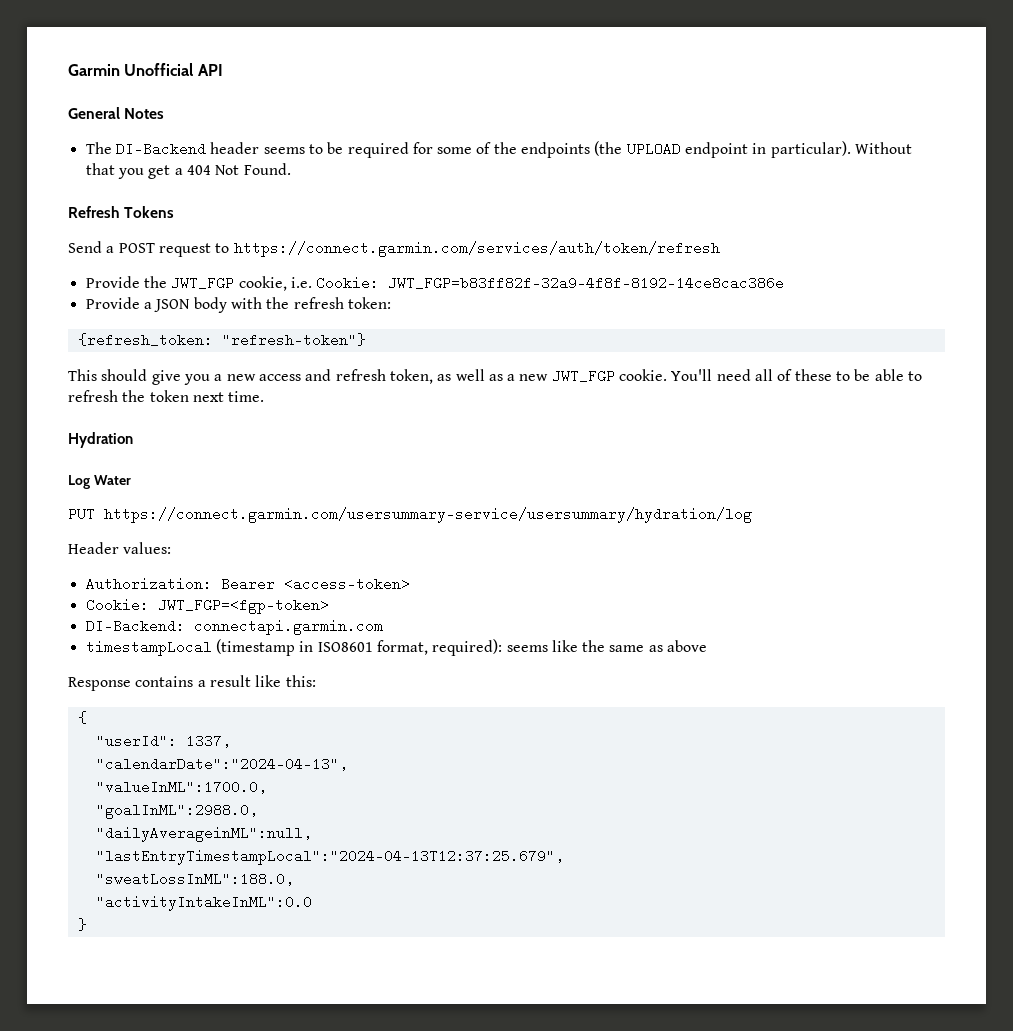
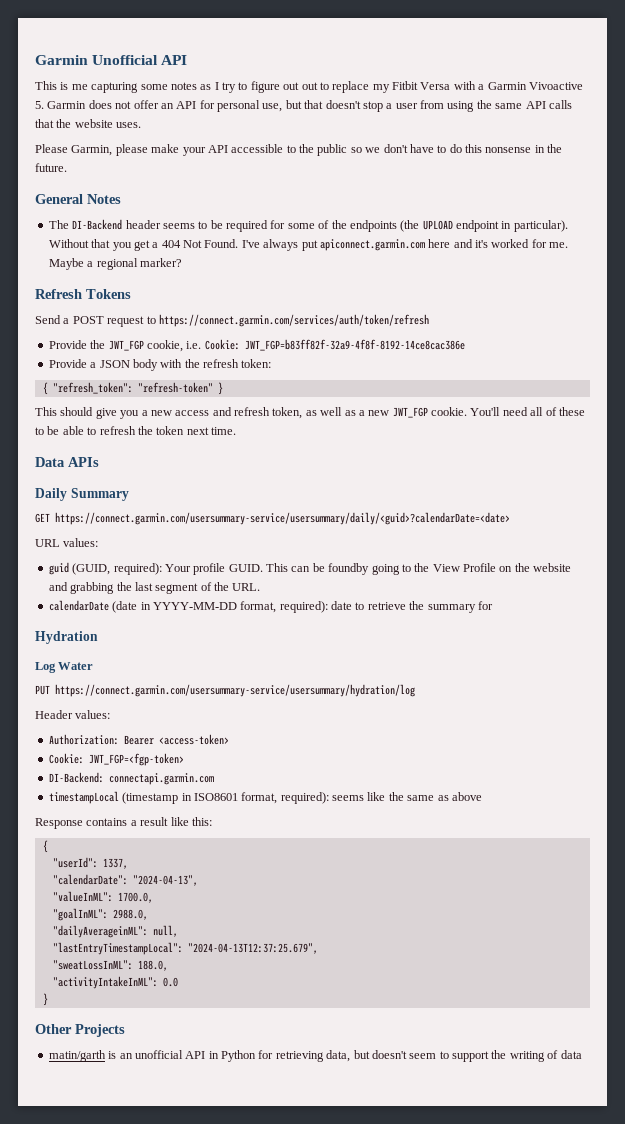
(223, 70) none -> [35,81,583,93] [35,100,572,112] [35,119,142,128] [35,144,563,156] [35,163,67,172] // This is me capturing some notes as I try to figure out out to replace my Fitbit Versa with a Garmin Vivoactive 5. Garmin does not offer an API for personal use, but that doesn't stop a user from using the same API calls that the website uses. // Please Garmin, please make your API accessible to the public so we don't have to do this nonsense in the future.
(291, 169) none -> [241,239,569,251] [48,258,182,270] I've always put apiconnect.garmin.com here and it's worked for me. Maybe a regional marker?
[77,333,366,347] {refresh_token: "refresh-token"} -> [42,382,223,395] { "refresh_token": "refresh-token" }
(265, 396) none -> [35,457,99,467] [35,488,129,501] [35,512,510,525] [35,538,99,547] [48,562,572,575] [48,582,261,594] [48,600,493,613] // Data APIs // Daily Summary // GET https://connect.garmin.com/usersummary-service/usersummary/daily/<guid>?calendarDate=<date> // URL values: // guid (GUID, required): Your profile GUID. This can be foundby going to the View Profile on the website and grabbing the last segment of the URL. // calendarDate (date in YYYY-MM-DD format, required): date to retrieve the summary for
[95,757,348,771] [95,780,267,794] [95,803,258,819] [95,826,312,842] [95,849,564,865] [95,872,294,886] [95,895,312,911] [77,918,87,931] "calendarDate":"2024-04-13", // "valueInML":1700.0, // "goalInML":2988.0, // "dailyAverageinML":null, // "lastEntryTimestampLocal":"2024-04-13T12:37:25.679", // "sweatLossInML":188.0, // "activityIntakeInML":0.0 // } -> [52,874,198,886] [52,891,153,903] [52,908,148,921] [52,925,178,938] [52,942,318,955] [52,960,168,971] [52,976,178,989] [42,993,48,1006] [35,1024,125,1037] [48,1050,582,1062] "calendarDate": "2024-04-13", // "valueInML": 1700.0, // "goalInML": 2988.0, // "dailyAverageinML": null, // "lastEntryTimestampLocal": "2024-04-13T12:37:25.679", // "sweatLossInML": 188.0, // "activityIntakeInML": 0.0 // } // Other Projects // matin/garth is an unofficial API in Python for retrieving data, but doesn't seem to support the writing of data

